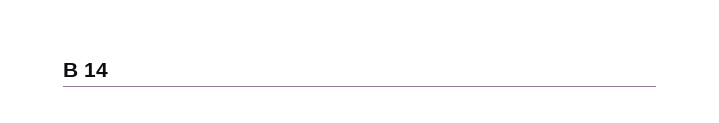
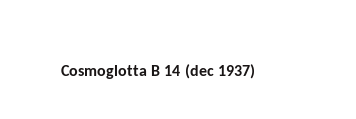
(63, 70) none -> [61,65,147,79] Cosmoglotta
(108, 70) none -> [184,64,255,79] (dec 1937)

